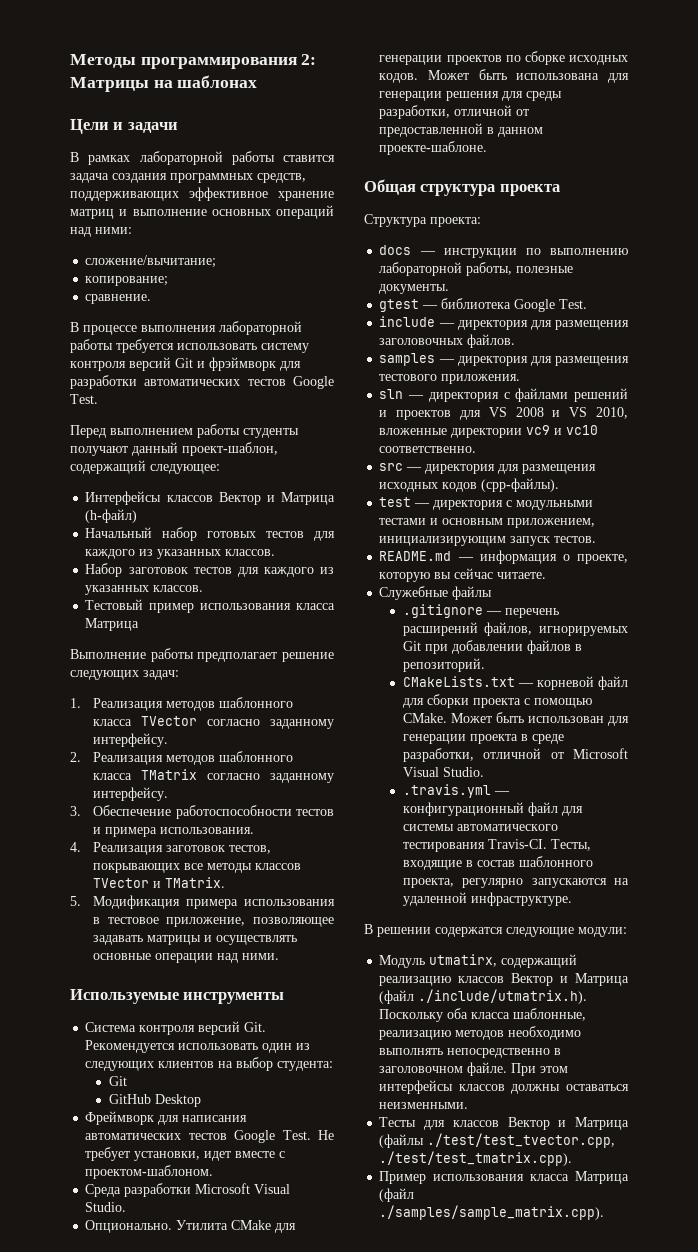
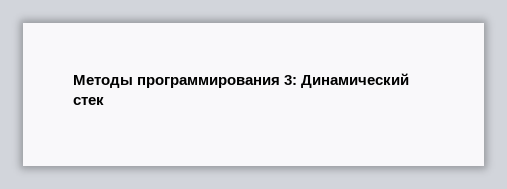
[301,54,317,65] [70,75,258,92] [70,119,178,134] [70,151,335,165] [70,173,306,183] [70,187,334,201] [70,205,334,219] [70,227,132,237] [85,255,217,268] [85,276,169,286] [85,294,152,304] [70,321,302,335] [70,339,309,353] [70,357,301,371] [70,375,334,389] [70,394,98,404] [70,424,299,438] [70,442,278,456] [70,460,220,474] [85,491,335,505] [85,509,138,523] [85,527,335,541] [85,549,276,559] [85,563,334,577] [85,585,204,595] [85,599,335,613] [85,618,140,631] [70,648,334,662] [70,670,179,680] [70,697,294,711] [93,716,334,729] [93,733,169,747] [70,751,294,765] [93,769,334,783] [93,787,169,801] [70,805,334,819] [93,827,255,837] [70,842,272,855] [93,863,302,873] [93,877,226,888] [70,895,335,909] [93,917,334,927] [93,935,298,945] [93,953,280,963] [70,989,285,1004] [85,1021,267,1035] [85,1040,311,1053] [85,1057,334,1071] [108,1076,127,1086] [108,1094,201,1107] [85,1111,248,1125] [85,1130,334,1143] [85,1147,286,1161] [85,1165,214,1179] [85,1183,291,1197] [85,1202,127,1212] [85,1220,297,1233] [379,51,628,65] [379,69,629,83] [379,91,563,101] [379,105,530,119] [379,123,544,137] [379,141,488,155] [364,179,560,196] [364,214,481,227] [379,245,628,258] [379,262,574,276] [379,284,450,294] [379,298,588,312] [379,316,629,330] [379,334,516,348] [379,353,629,366] [379,374,521,384] [379,388,628,402] [379,407,628,420] [379,425,599,438] [379,446,477,453] [379,463,597,474] [379,478,560,492] [379,497,594,510] [379,518,596,528] [379,536,597,546] [379,550,628,564] [379,568,547,582] [379,586,493,600] [402,604,559,618] [402,622,628,636] [402,640,582,654] [402,658,485,672] [402,676,628,690] [402,694,592,708] [402,712,629,726] [402,734,564,744] [402,748,628,762] [402,767,484,777] [402,784,510,798] [402,802,583,816] [402,824,558,831] [402,839,591,852] [402,856,593,870] [402,878,629,888] [402,892,572,906] [364,924,627,937] [379,954,578,968] [379,973,629,986] [379,989,588,1004] [379,1008,587,1022] [379,1026,582,1040] [379,1048,562,1058] [379,1062,569,1076] [379,1080,629,1094] [379,1102,469,1109] [379,1117,629,1130] [379,1133,616,1148] [379,1151,573,1166] [379,1171,629,1184] [379,1188,415,1202] [379,1205,605,1220] 2: Матрицы на шаблонах // Цели и задачи // В рамках лабораторной работы ставится задача создания программных средств, поддерживающих эффективное хранение матриц и выполнение основных операций над ними: // сложение/вычитание; // копирование; // сравнение. // В процессе выполнения лабораторной работы требуется использовать систему контроля версий Git и фрэймворк для разработки автоматических тестов Google Test. // Перед выполнением работы студенты получают данный проект-шаблон, содержащий следующее: // Интерфейсы классов Вектор и Матрица (h-файл) // Начальный набор готовых тестов для каждого из указанных классов. // Набор заготовок тестов для каждого из указанных классов. // Тестовый пример использования класса Матрица // Выполнение работы предполагает решение следующих задач: // 1. Реализация методов шаблонного класса TVector согласно заданному интерфейсу. // 2. Реализация методов шаблонного класса TMatrix согласно заданному интерфейсу. // 3. Обеспечение работоспособности тестов и примера использования. // 4. Реализация заготовок тестов, покрывающих все методы классов TVector и TMatrix. // 5. Модификация примера использования в тестовое приложение, позволяющее задавать матрицы и осуществлять основные операции над ними. // Используемые инструменты // Система контроля версий Git. Рекомендуется использовать один из следующих клиентов на выбор студента: // Git // GitHub Desktop // Фреймворк для написания автоматических тестов Google Test. Не требует установки, идет вместе с проектом-шаблоном. // Среда разработки Microsoft Visual Studio. // Опционально. Утилита CMake для генерации проектов по сборке исходных кодов. Может быть использована для генерации решения для среды разработки, отличной от предоставленной в данном проекте-шаблоне. // Общая структура проекта // Структура проекта: // docs — инструкции по выполнению лабораторной работы, полезные документы. // gtest — библиотека Google Test. // include — директория для размещения заголовочных файлов. // samples — директория для размещения тестового приложения. // sln — директория с файлами решений и проектов для VS 2008 и VS 2010, вложенные директории vc9 и vc10 соответственно. // src — директория для размещения исходных кодов (cpp-файлы). // test — директория с модульными тестами и основным приложением, инициализирующим запуск тестов. // README.md — информация о проекте, которую вы сейчас читаете. // Служебные файлы // .gitignore — перечень расширений файлов, игнорируемых Git при добавлении файлов в репозиторий. // CMakeLists.txt — корневой файл для сборки проекта с помощью CMake. Может быть использован для генерации проекта в среде разработки, отличной от Microsoft Visual Studio. // .travis.yml — конфигурационный файл для системы автоматического тестирования Travis-CI. Тесты, входящие в состав шаблонного проекта, регулярно запускаются на удаленной инфраструктуре. // В решении содержатся следующие модули: // Модуль utmatirx, содержащий реализацию классов Вектор и Матрица (файл ./include/utmatrix.h). Поскольку оба класса шаблонные, реализацию методов необходимо выполнять непосредственно в заголовочном файле. При этом интерфейсы классов должны оставаться неизменными. // Тесты для классов Вектор и Матрица (файлы ./test/test_tvector.cpp, ./test/test_tmatrix.cpp). // Пример использования класса Матрица (файл ./samples/sample_matrix.cpp). -> [284,73,410,88] [73,97,104,105] 3: Динамический стек

